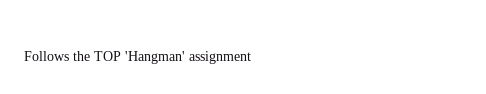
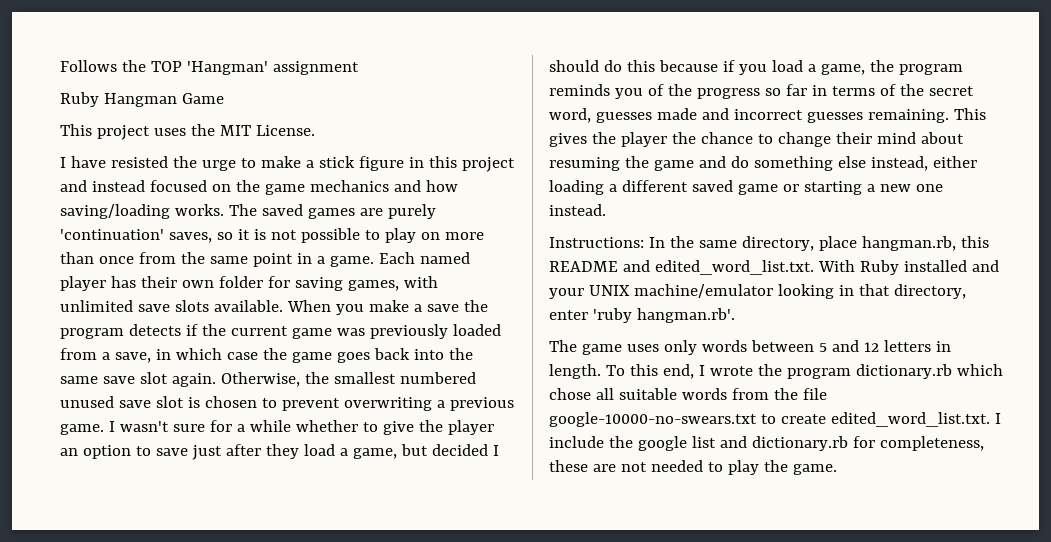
(251, 57) none -> [60,92,224,107] [60,124,315,140] [60,156,515,172] [60,180,458,195] [60,204,436,219] [60,228,484,243] [60,252,470,267] [60,276,438,291] [60,300,488,315] [60,324,501,339] [60,348,473,363] [60,372,476,387] [60,396,514,411] [60,420,494,435] [60,444,499,460] [549,60,963,75] [549,84,974,99] [549,108,986,123] [549,132,964,147] [549,156,977,171] [549,180,943,195] [549,204,606,216] [549,236,989,251] [549,260,999,275] [549,284,966,299] [549,308,735,323] [549,340,951,355] [549,364,1003,379] [549,388,827,400] [549,412,1001,427] [549,436,984,451] [549,460,837,475] // Ruby Hangman Game // This project uses the MIT License. // I have resisted the urge to make a stick figure in this project and instead focused on the game mechanics and how saving/loading works. The saved games are purely 'continuation' saves, so it is not possible to play on more than once from the same point in a game. Each named player has their own folder for saving games, with unlimited save slots available. When you make a save the program detects if the current game was previously loaded from a save, in which case the game goes back into the same save slot again. Otherwise, the smallest numbered unused save slot is chosen to prevent overwriting a previous game. I wasn't sure for a while whether to give the player an option to save just after they load a game, but decided I should do this because if you load a game, the program reminds you of the progress so far in terms of the secret word, guesses made and incorrect guesses remaining. This gives the player the chance to change their mind about resuming the game and do something else instead, either loading a different saved game or starting a new one instead. // Instructions: In the same directory, place hangman.rb, this README and edited_word_list.txt. With Ruby installed and your UNIX machine/emulator looking in that directory, enter 'ruby hangman.rb'. // The game uses only words between 5 and 12 letters in length. To this end, I wrote the program dictionary.rb which chose all suitable words from the file google-10000-no-swears.txt to create edited_word_list.txt. I include the google list and dictionary.rb for completeness, these are not needed to play the game.

